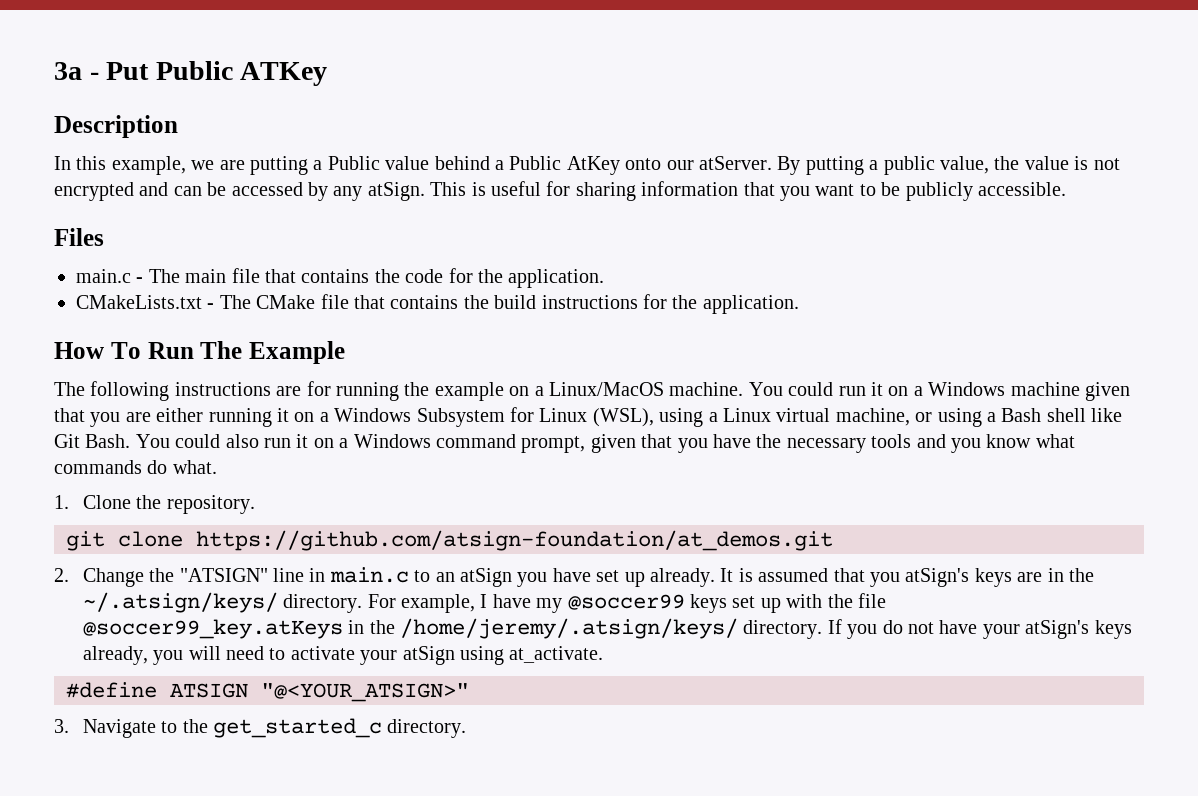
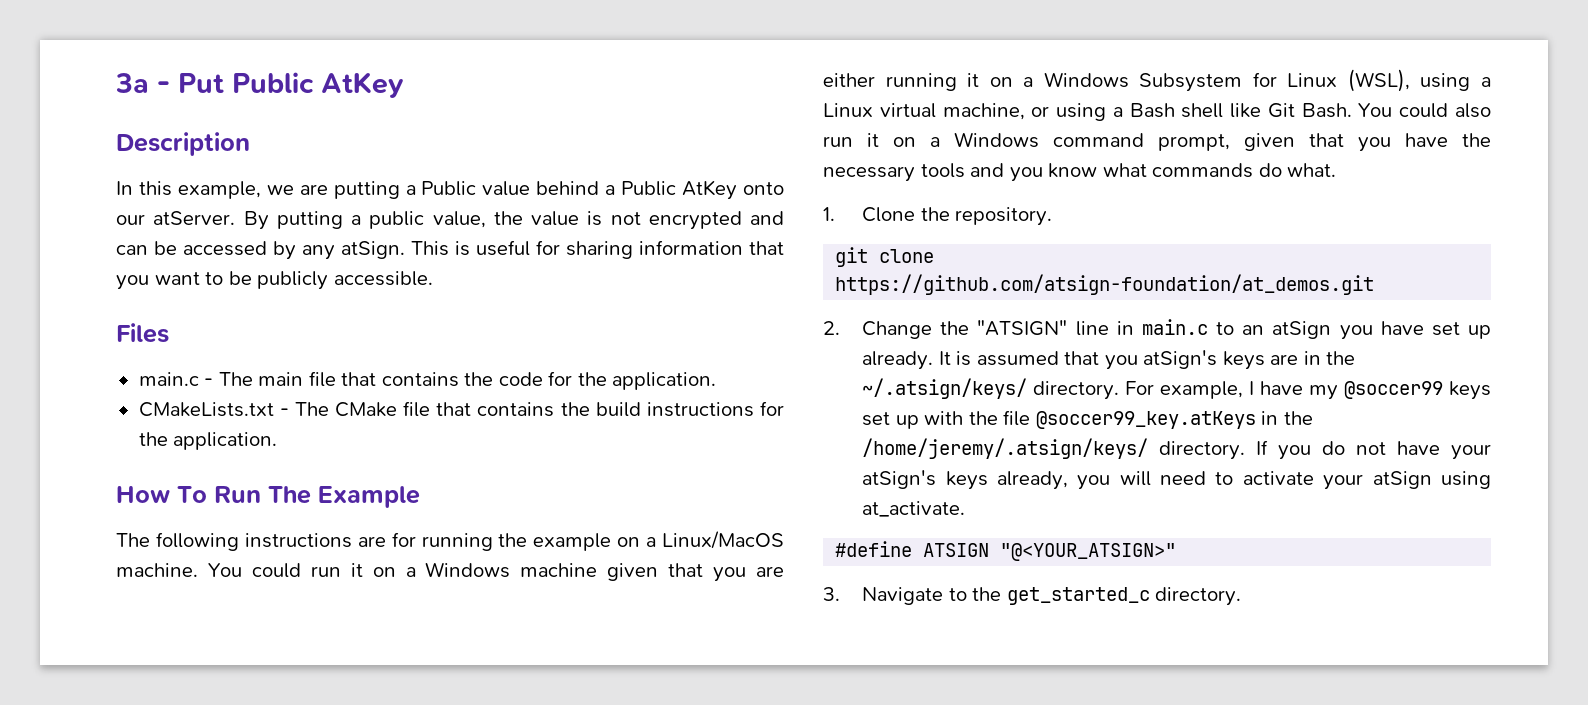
[240,62,328,86] ATKey -> [321,72,404,98] AtKey

